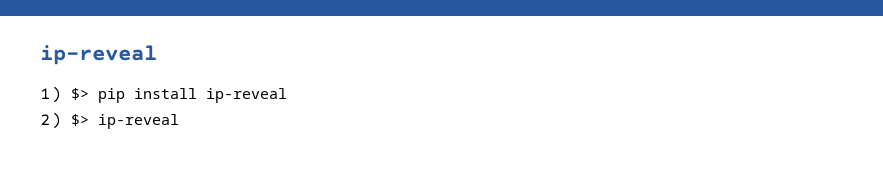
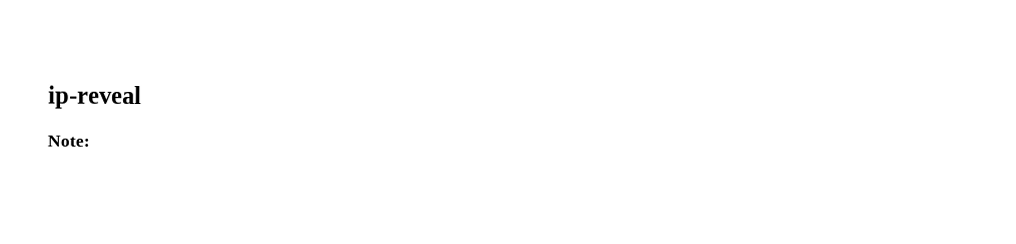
[40,45,157,65] [40,86,287,103] [40,112,179,129] ip-reveal // 1) $> pip install ip-reveal // 2) $> ip-reveal -> [48,85,142,110] [47,135,90,147] ip-reveal // Note:

